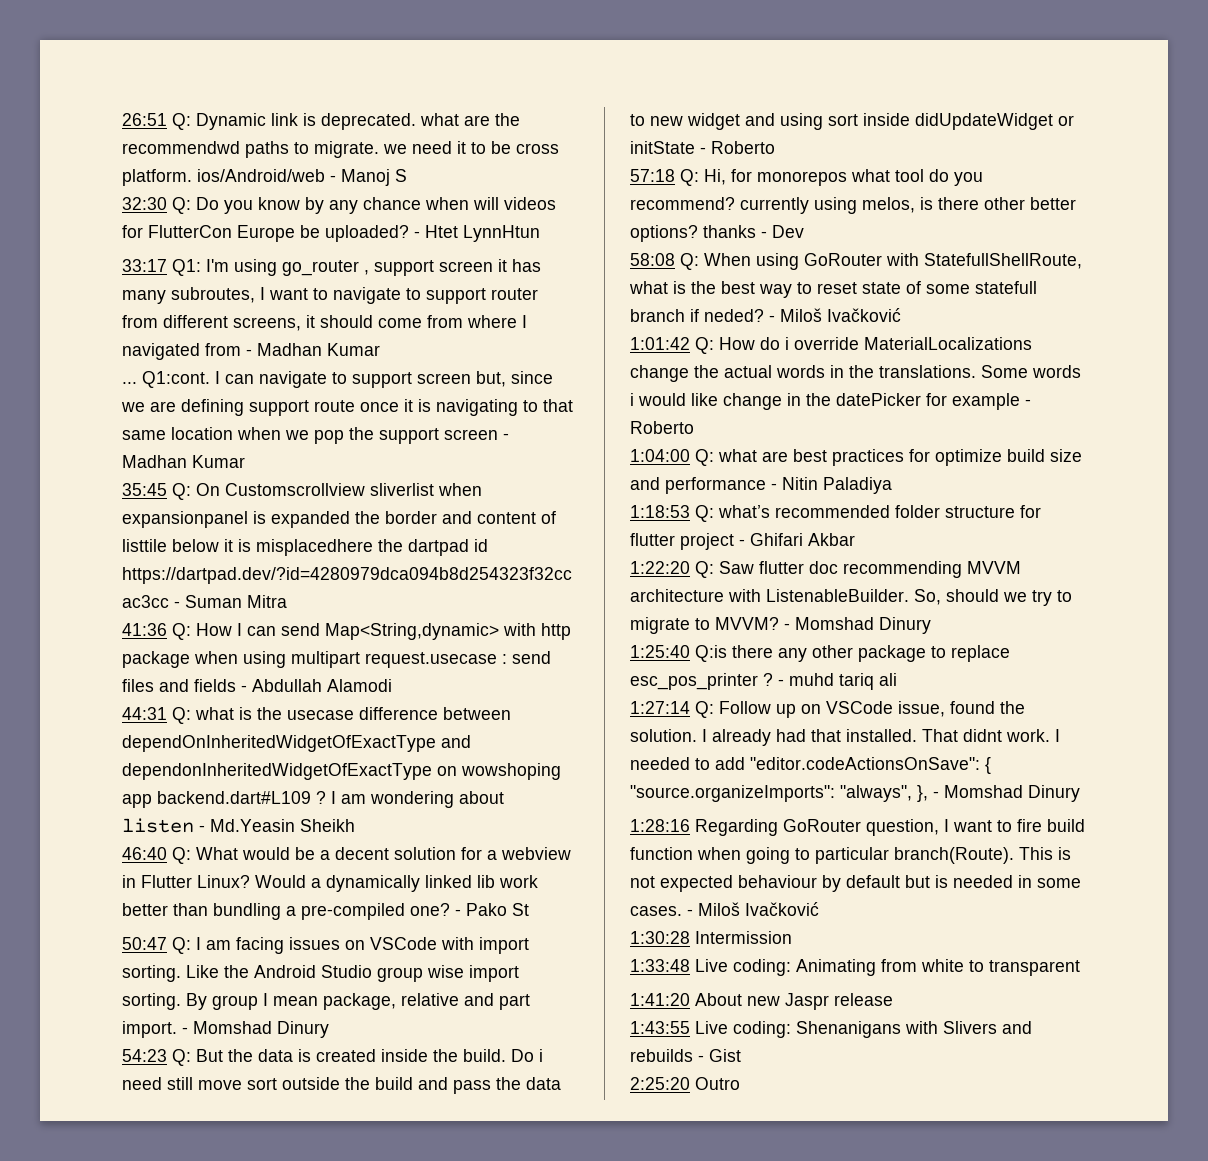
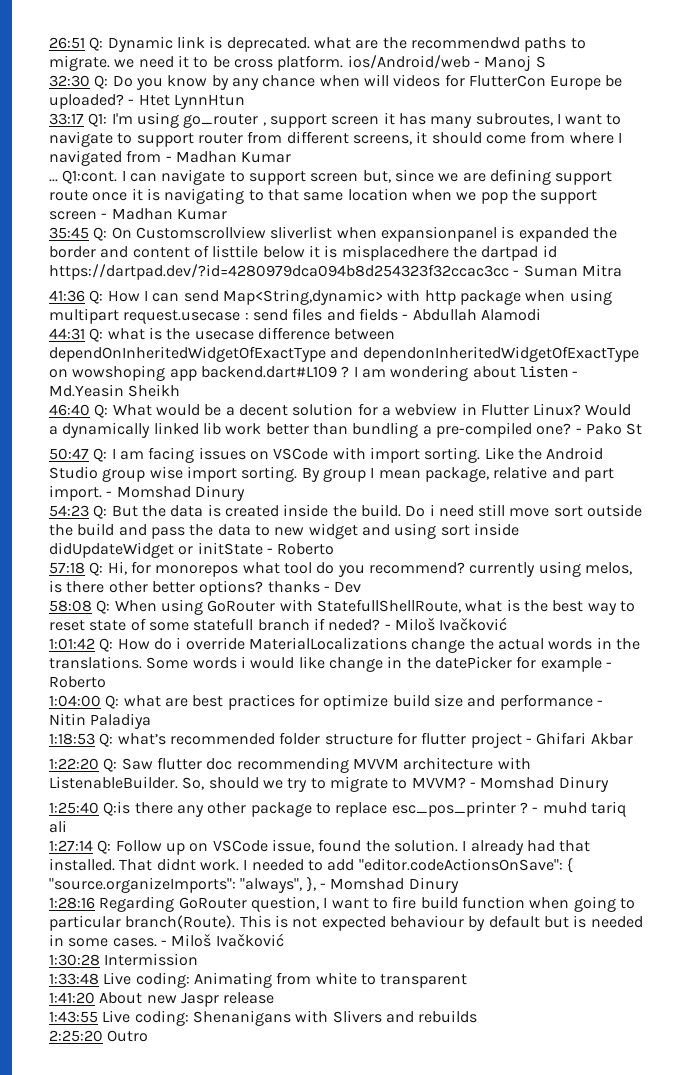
[698,1049,741,1062] - Gist -> (478, 1016) none

